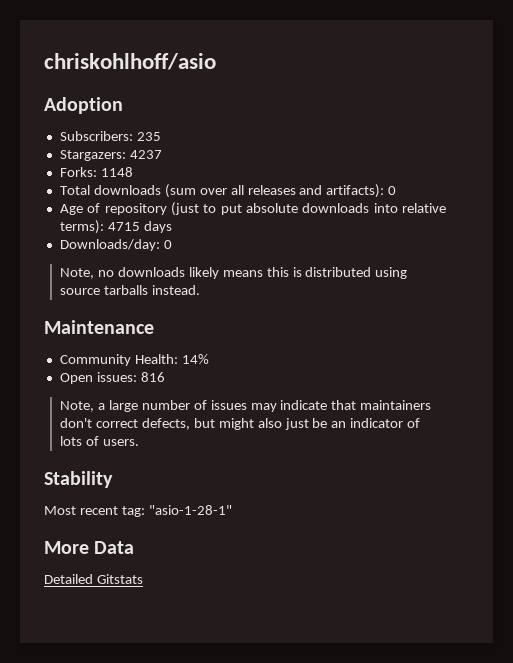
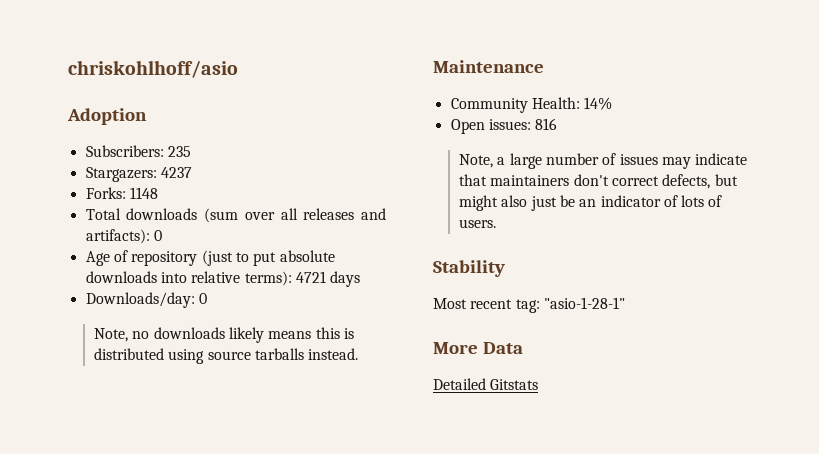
[107,222,140,231] 4715 -> [295,271,326,283] 4721

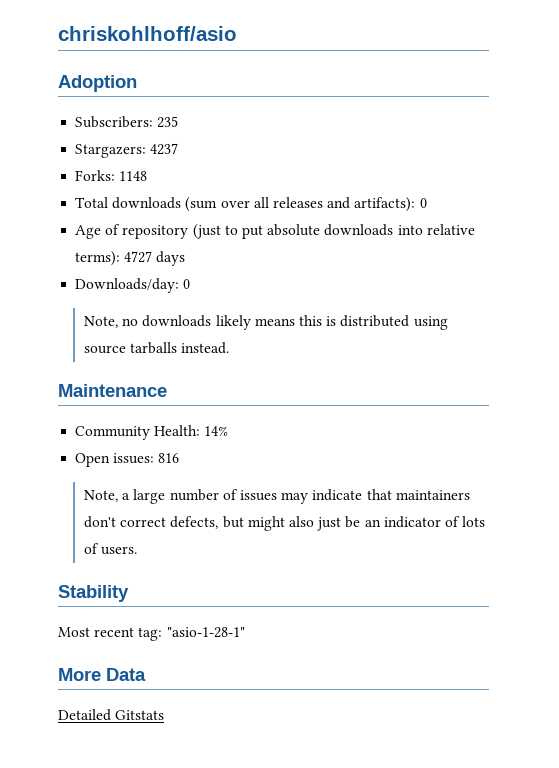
[295,271,326,283] 4721 -> [124,251,153,263] 4727

